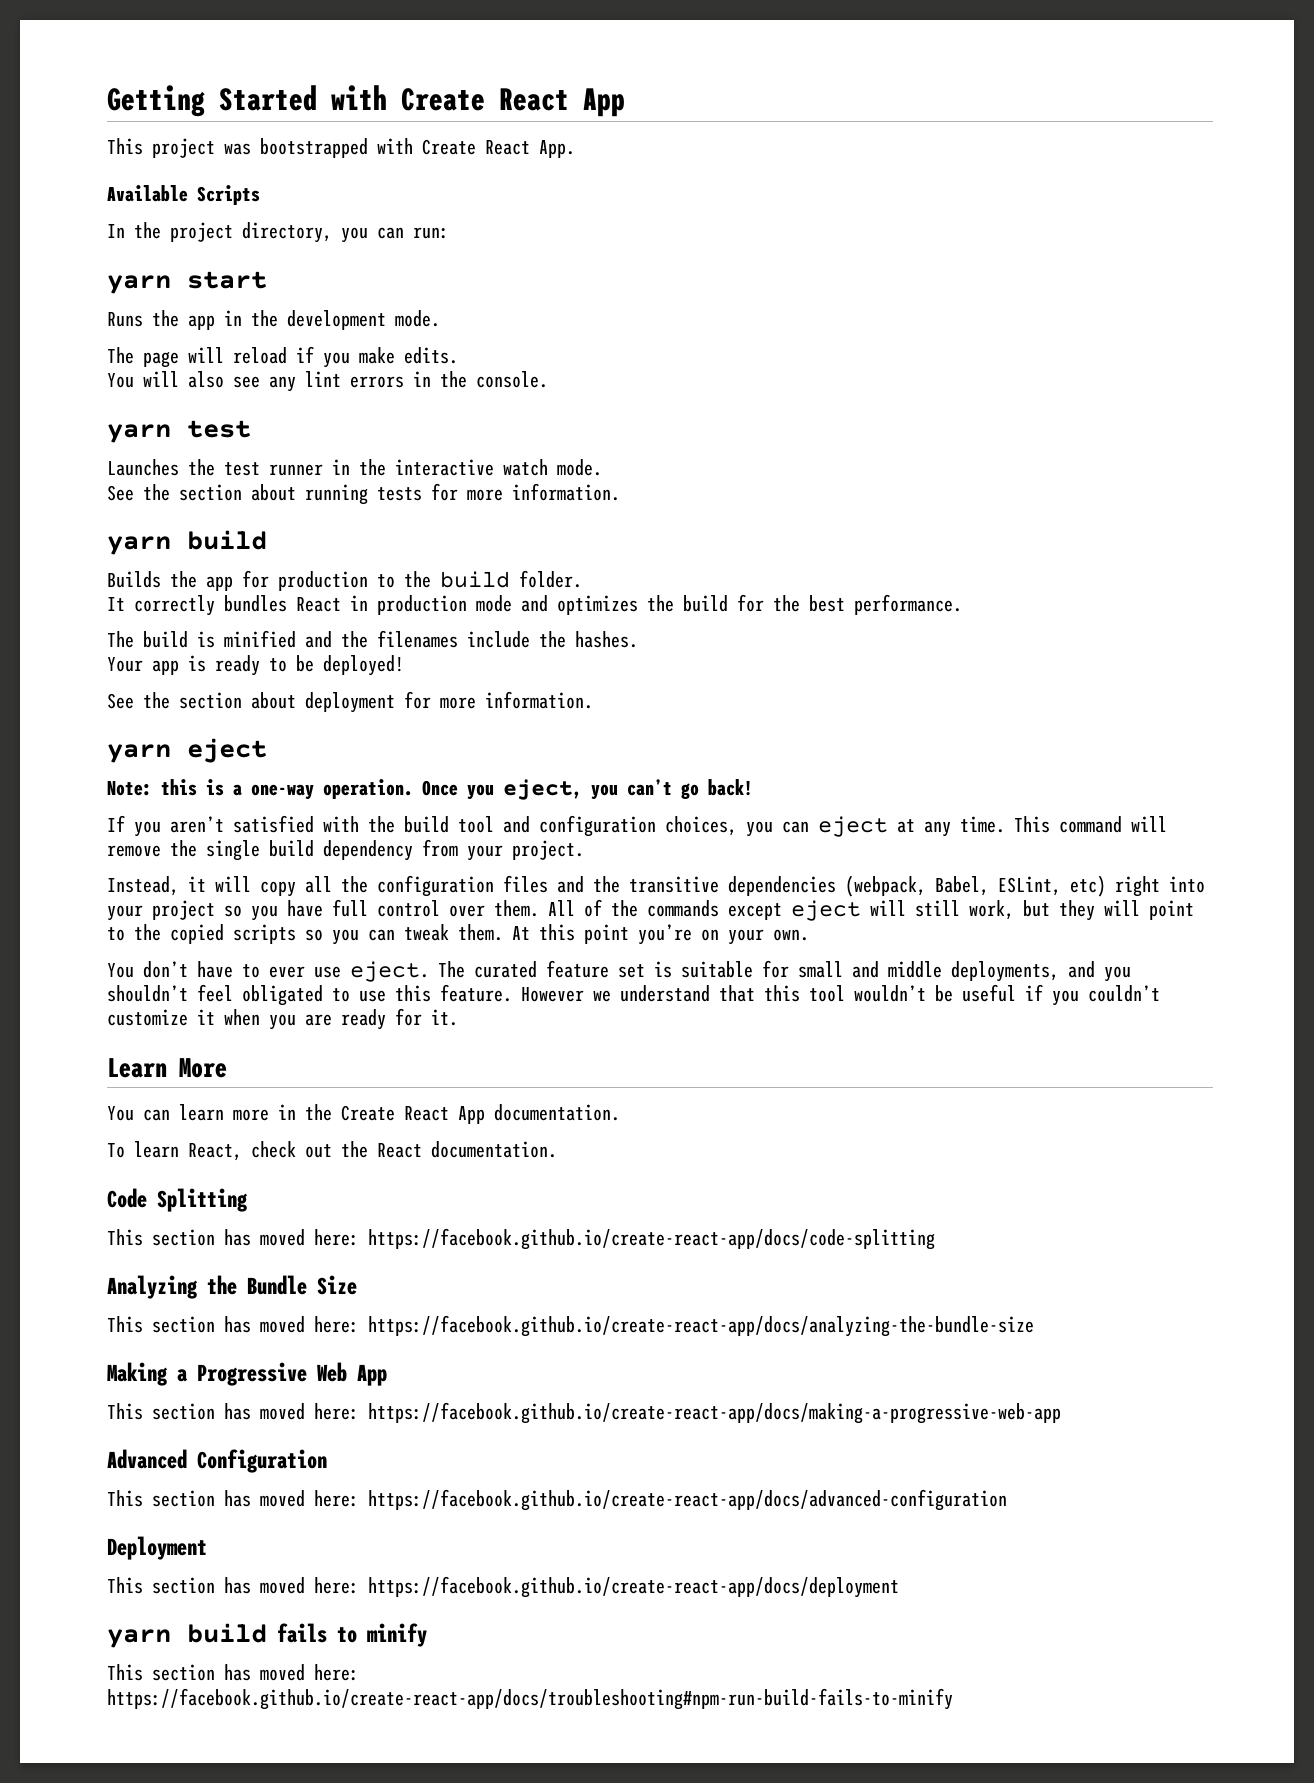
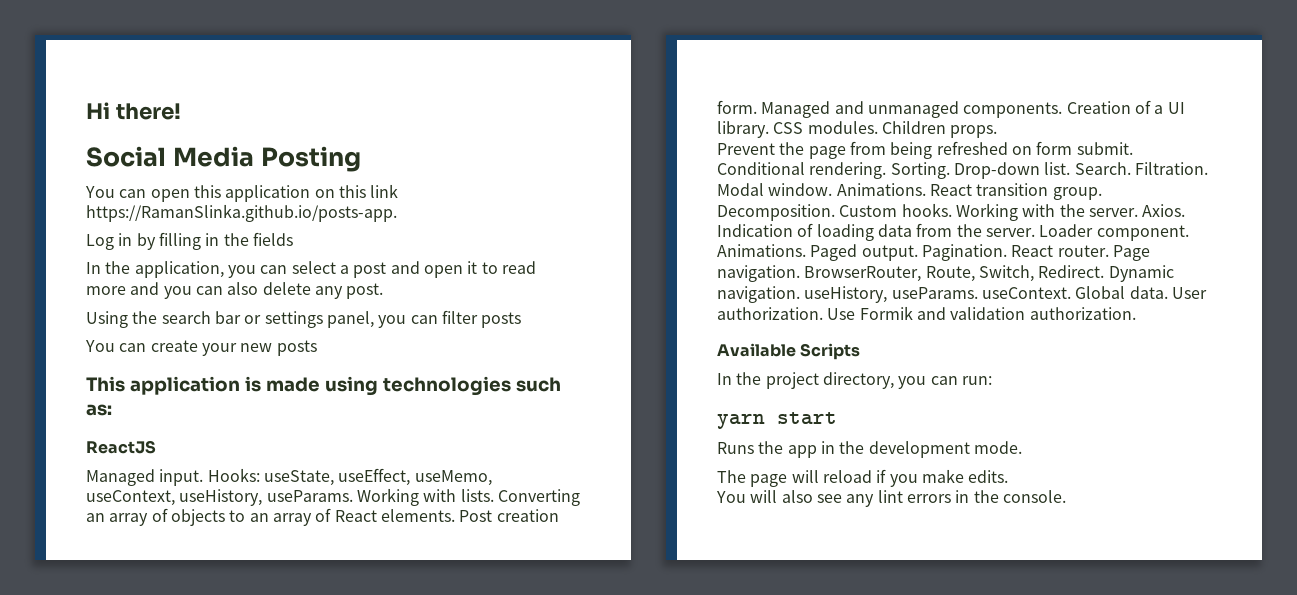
[107,85,625,117] [107,138,575,158] Getting Started with Create React App // This project was bootstrapped with Create React App. -> [86,102,181,120] [86,146,361,172] [85,184,399,202] [86,204,397,222] [86,232,293,250] [86,261,536,278] [86,282,384,299] [86,310,522,328] [85,340,317,356] [86,376,561,396] [86,404,112,416] [86,440,156,454] [86,468,492,486] [86,488,580,506] [86,508,559,526] [717,100,1185,118] [717,121,998,138] [717,141,1133,159] [717,162,1208,179] [717,183,1102,200] [717,203,1186,221] [717,223,1189,241] [717,244,1150,261] [717,265,1174,282] [717,286,1207,303] [717,306,1136,320] Hi there! // Social Media Posting // You can open this application on this link https://RamanSlinka.github.io/posts-app. // Log in by filling in the fields // In the application, you can select a post and open it to read more and you can also delete any post. // Using the search bar or settings panel, you can filter posts // You can create your new posts // This application is made using technologies such as: // ReactJS // Managed input. Hooks: useState, useEffect, useMemo, useContext, useHistory, useParams. Working with lists. Converting an array of objects to an array of React elements. Post creation form. Managed and unmanaged components. Creation of a UI library. CSS modules. Children props. // Prevent the page from being refreshed on form submit. Conditional rendering. Sorting. Drop-down list. Search. Filtration. Modal window. Animations. React transition group. Decomposition. Custom hooks. Working with the server. Axios. Indication of loading data from the server. Loader component. Animations. Paged output. Pagination. React router. Page navigation. BrowserRouter, Route, Switch, Redirect. Dynamic navigation. useHistory, useParams. useContext. Global data. User authorization. Use Formik and validation authorization.
[107,420,251,443] [107,459,602,476] [107,483,620,505] [107,530,267,555] [107,570,582,591] [107,594,962,616] [107,630,638,648] [107,655,404,676] [107,691,593,713] [107,738,267,763] [107,779,753,800] [107,815,1167,837] [107,839,584,861] [107,875,1205,897] [107,899,1194,921] [107,924,809,945] [107,960,1131,982] [107,984,1160,1006] [107,1008,458,1030] [107,1058,227,1078] [107,1104,620,1124] [107,1141,557,1161] [107,1188,248,1212] [107,1228,935,1250] [107,1275,357,1299] [107,1315,1034,1337] [107,1362,387,1386] [107,1402,1061,1424] [107,1449,327,1473] [107,1489,1007,1511] [107,1536,207,1560] [107,1576,899,1598] [107,1623,427,1648] [107,1664,359,1681] [107,1688,953,1710] // yarn test // Launches the test runner in the interactive watch mode. // See the section about running tests for more information. // yarn build // Builds the app for production to the build folder. // It correctly bundles React in production mode and optimizes the build for the best performance. // The build is minified and the filenames include the hashes. // Your app is ready to be deployed! // See the section about deployment for more information. // yarn eject // Note: this is a one-way operation. Once you eject, you can’t go back! // If you aren’t satisfied with the build tool and configuration choices, you can eject at any time. This command will remove the single build dependency from your project. // Instead, it will copy all the configuration files and the transitive dependencies (webpack, Babel, ESLint, etc) right into your project so you have full control over them. All of the commands except eject will still work, but they will point to the copied scripts so you can tweak them. At this point you’re on your own. // You don’t have to ever use eject. The curated feature set is suitable for small and middle deployments, and you shouldn’t feel obligated to use this feature. However we understand that this tool wouldn’t be useful if you couldn’t customize it when you are ready for it. // Learn More // You can learn more in the Create React App documentation. // To learn React, check out the React documentation. // Code Splitting // This section has moved here: https://facebook.github.io/create-react-app/docs/code-splitting // Analyzing the Bundle Size // This section has moved here: https://facebook.github.io/create-react-app/docs/analyzing-the-bundle-size // Making a Progressive Web App // This section has moved here: https://facebook.github.io/create-react-app/docs/making-a-progressive-web-app // Advanced Configuration // This section has moved here: https://facebook.github.io/create-react-app/docs/advanced-configuration // Deployment // This section has moved here: https://facebook.github.io/create-react-app/docs/deployment // yarn build fails to minify // This section has moved here: https://facebook.github.io/create-react-app/docs/troubleshooting#npm-run-build-fails-to-minify -> (1066, 496) none

